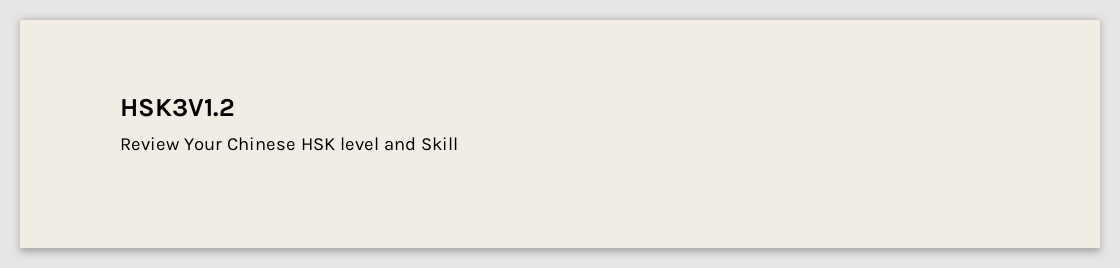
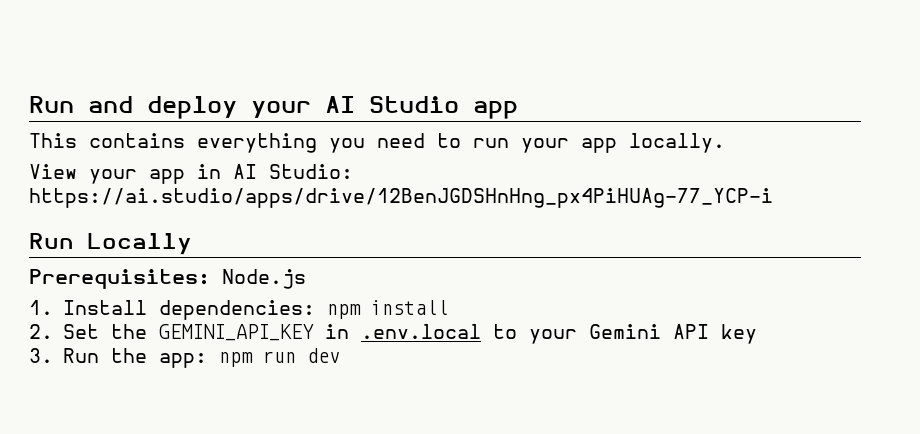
[120,98,235,117] [120,137,458,151] HSK3V1.2 // Review Your Chinese HSK level and Skill -> [29,96,518,119] [29,133,725,153] [29,164,353,184] [29,188,773,208] [29,233,192,255] [29,269,306,289] [29,300,448,320] [29,324,757,344] [29,348,340,368] Run and deploy your AI Studio app // This contains everything you need to run your app locally. // View your app in AI Studio: https://ai.studio/apps/drive/12BenJGDSHnHng_px4PiHUAg-77_YCP-i // Run Locally // Prerequisites: Node.js // 1. Install dependencies: npm install // 2. Set the GEMINI_API_KEY in .env.local to your Gemini API key // 3. Run the app: npm run dev

